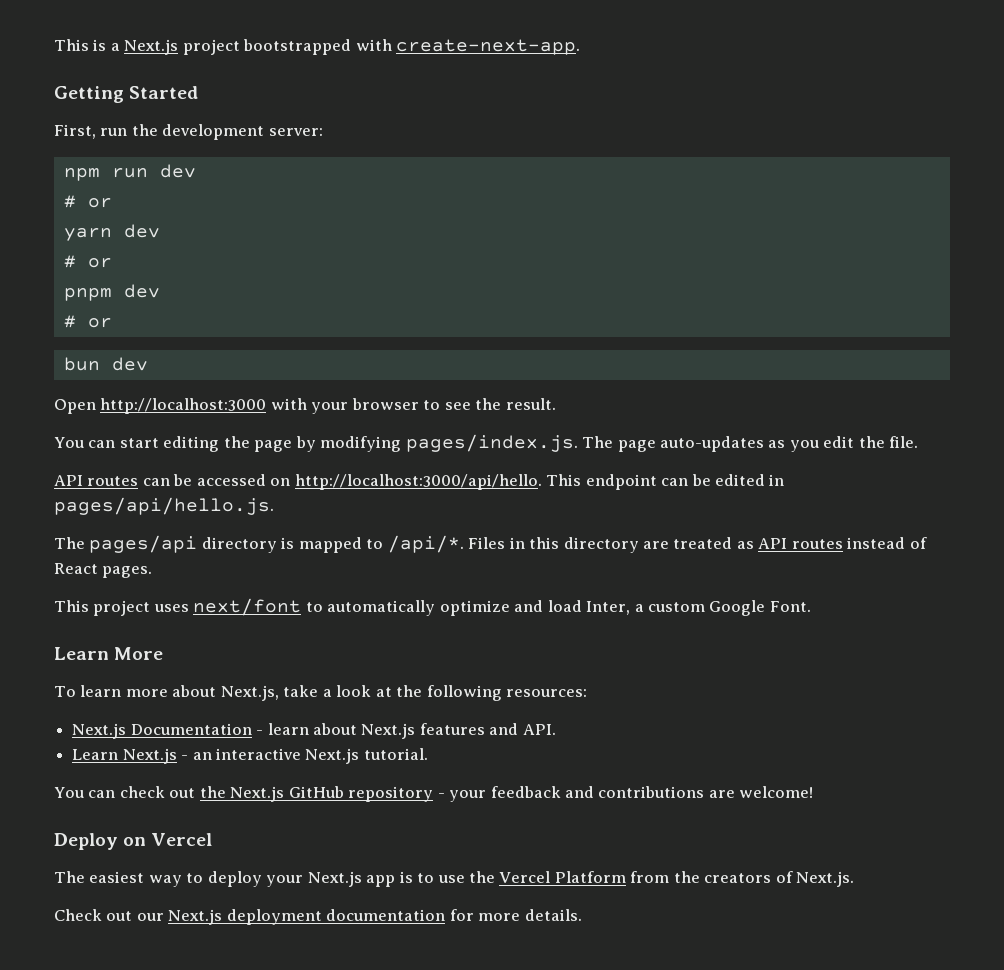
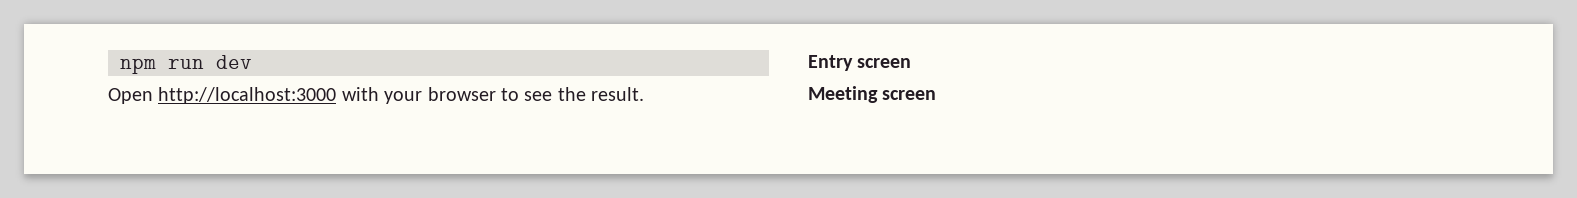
[54,39,581,55] [54,86,199,103] [54,124,323,140] [63,164,196,181] [63,195,112,208] [63,224,160,241] [63,255,112,268] [63,284,160,301] [63,315,112,328] [63,357,100,371] This is a Next.js project bootstrapped with create-next-app. // Getting Started // First, run the development server: // npm run dev // # or // yarn dev // # or // pnpm dev // # or // bun -> [120,58,204,74] npm run
[54,434,919,452] [54,474,785,490] [54,497,274,515] [54,535,927,553] [54,563,153,578] [54,598,811,616] [54,647,164,660] [54,685,587,701] [72,723,556,739] [72,748,428,764] [54,786,814,802] [54,833,213,850] [54,871,855,887] [54,909,582,925] You can start editing the page by modifying pages/index.js. The page auto-updates as you edit the file. // API routes can be accessed on http://localhost:3000/api/hello. This endpoint can be edited in pages/api/hello.js. // The pages/api directory is mapped to /api/*. Files in this directory are treated as API routes instead of React pages. // This project uses next/font to automatically optimize and load Inter, a custom Google Font. // Learn More // To learn more about Next.js, take a look at the following resources: // Next.js Documentation - learn about Next.js features and API. // Learn Next.js - an interactive Next.js tutorial. // You can check out the Next.js GitHub repository - your feedback and contributions are welcome! // Deploy on Vercel // The easiest way to deploy your Next.js app is to use the Vercel Platform from the creators of Next.js. // Check out our Next.js deployment documentation for more details. -> [808,55,912,71] [808,86,937,103] Entry screen // Meeting screen

